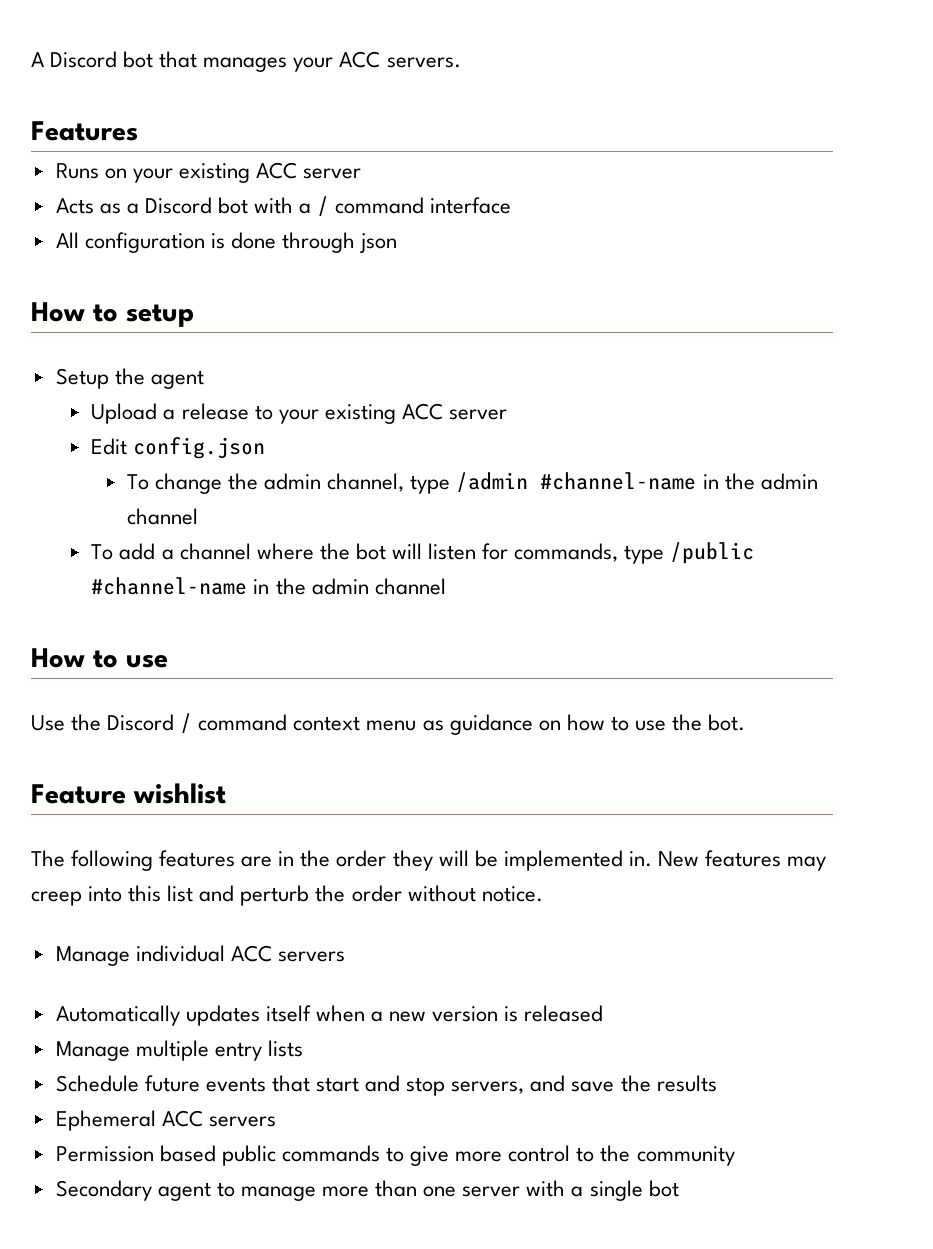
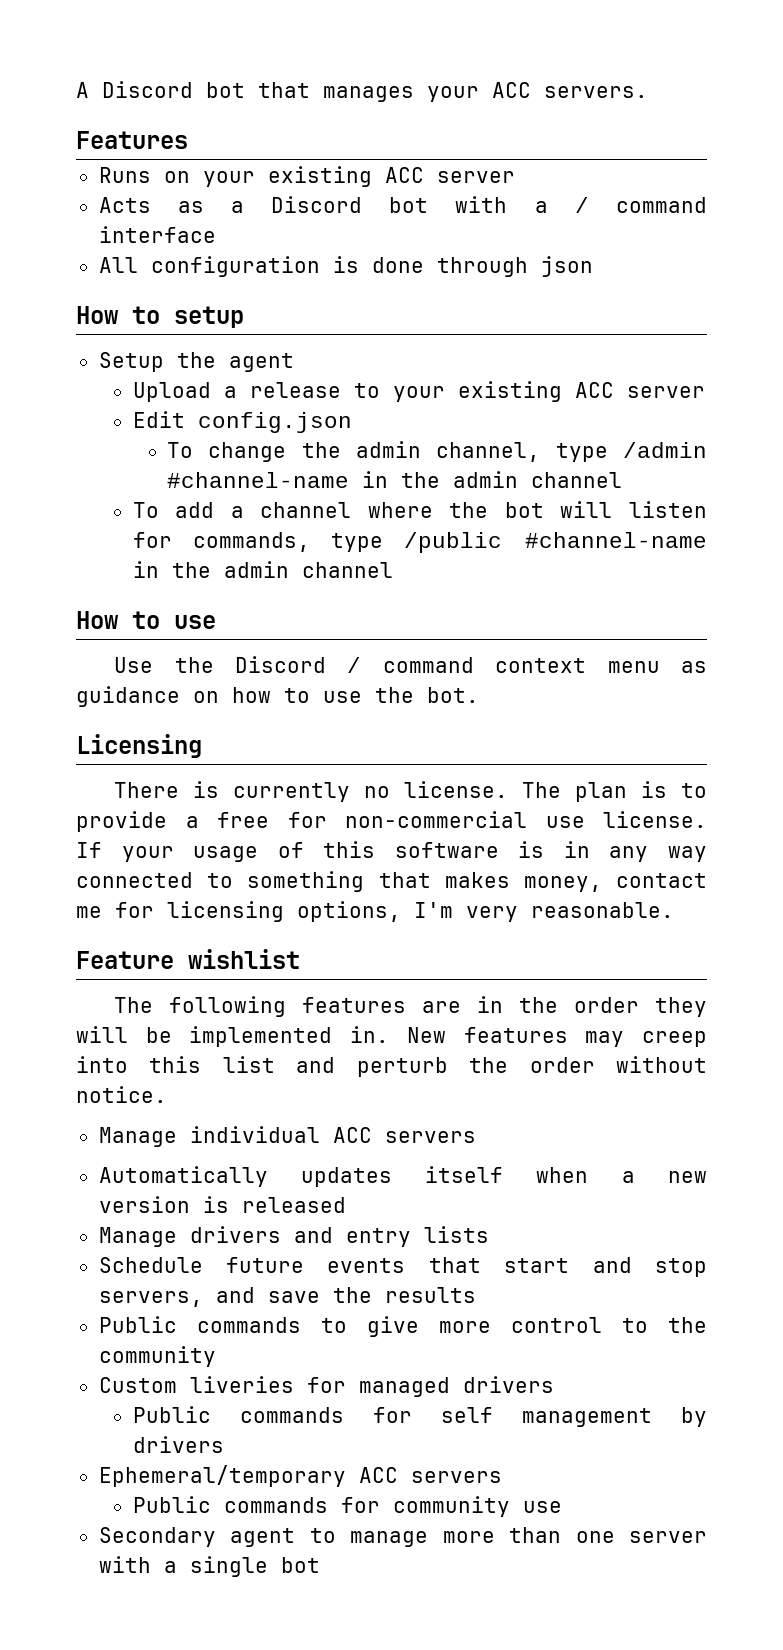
(746, 722) none -> [76,734,202,758] [114,781,707,802] [76,811,707,832] [76,841,707,862] [76,871,707,892] [76,901,674,922] // Licensing // There is currently no license. The plan is to provide a free for non-commercial use license. If your usage of this software is in any way connected to something that makes money, contact me for licensing options, I'm very reasonable.
[135,1040,209,1061] multiple -> [189,1226,333,1243] drivers and
[55,1110,276,1131] [55,1145,276,1166] Ephemeral ACC servers // Permission based public -> [98,1316,177,1333] Public
(735, 1156) none -> [98,1376,554,1397] [132,1406,708,1427] [132,1436,224,1453] [98,1465,502,1487] [132,1496,562,1517] // Custom liveries for managed drivers // Public commands for self management by drivers // Ephemeral/temporary ACC servers // Public commands for community use

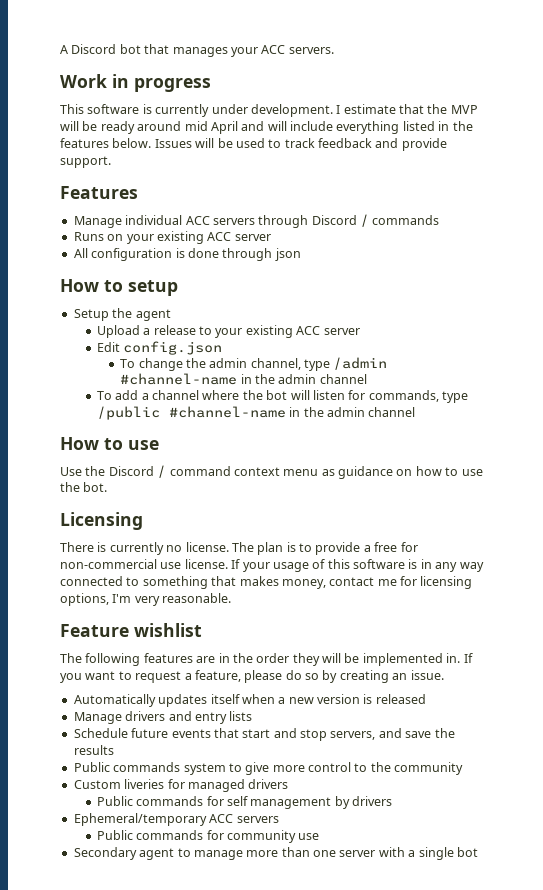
[76,131,188,149] Features -> [60,74,211,92] [60,104,478,117] [60,121,473,134] [60,138,447,151] [60,156,111,168] [60,186,138,199] [73,214,440,228] Work in progress // This software is currently under development. I estimate that the MVP will be ready around mid April and will include everything listed in the features below. Issues will be used to track feedback and provide support. // Features // Manage individual ACC servers through Discord / commands
[98,196,707,213] [98,226,216,243] // Acts as a Discord bot with a / command interface -> (271, 237) none
[406,1027,707,1047] [76,1056,708,1077] [76,1086,167,1103] [98,1126,476,1147] New features may creep into this list and perturb the order without notice. // Manage individual ACC servers -> [463,653,473,663] [60,670,444,683] If you want to request a feature, please do so by creating an issue.
(301, 1325) none -> [183,763,226,775] system

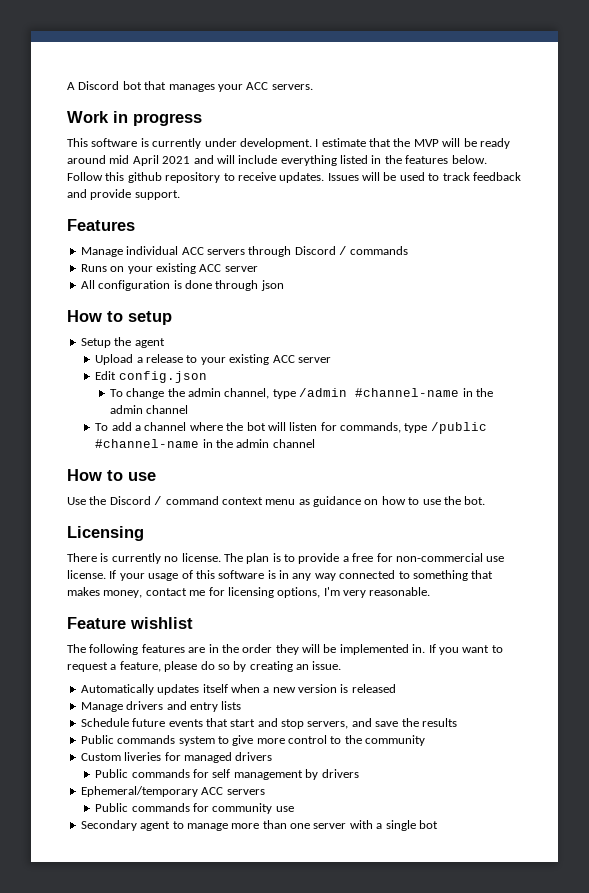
(238, 127) none -> [162,156,191,164] 2021
(152, 143) none -> [67,172,325,183] Follow this github repository to receive updates.

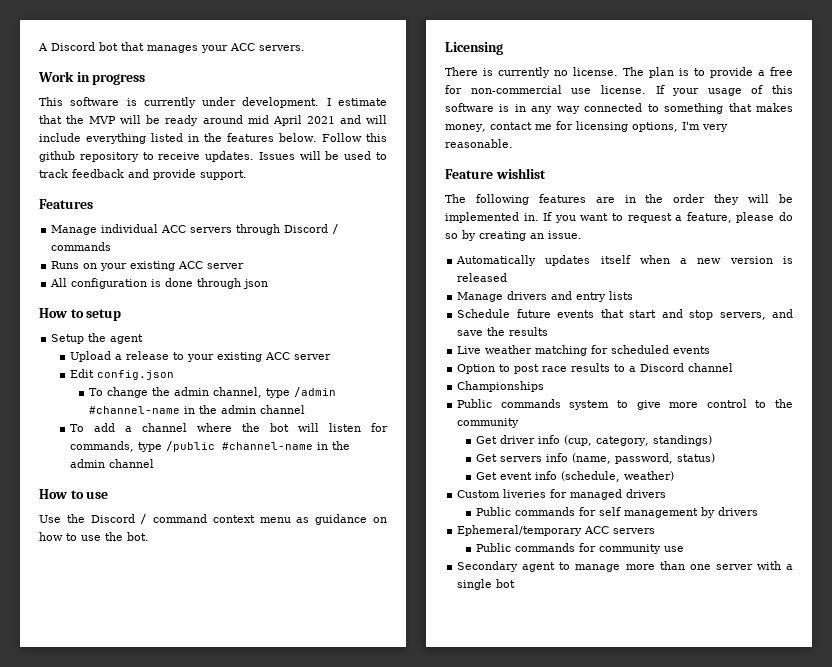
(457, 722) none -> [457,345,711,356] [457,363,734,374] [457,381,545,392] // Live weather matching for scheduled events // Option to post race results to a Discord channel // Championships
(426, 740) none -> [476,435,713,446] [476,453,716,464] [476,471,675,482] // Get driver info (cup, category, standings) // Get servers info (name, password, status) // Get event info (schedule, weather)

